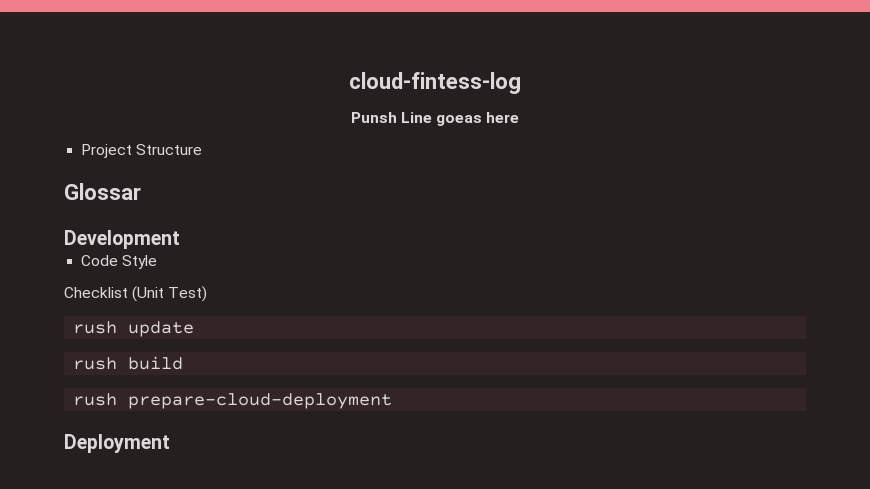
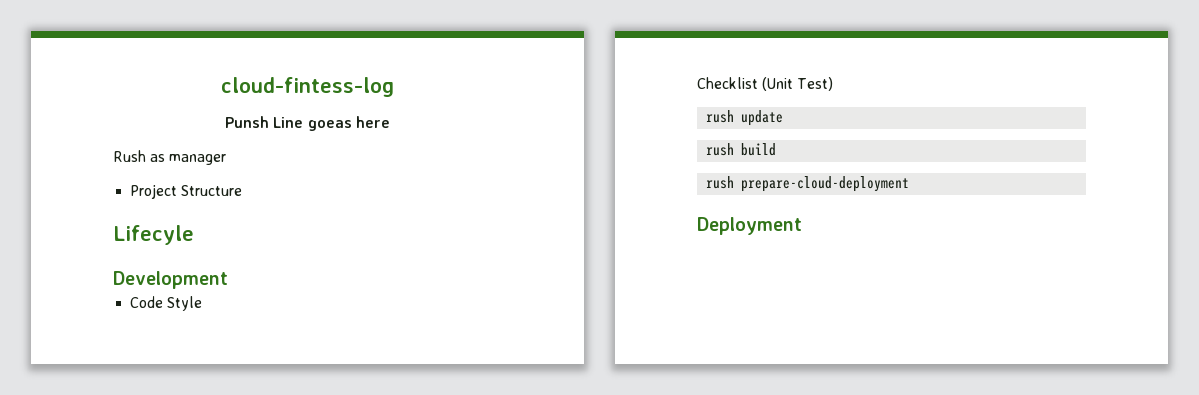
(520, 117) none -> [113,150,227,165] // Rush as manager
[64,183,141,200] Glossar -> [113,225,194,245] Lifecyle

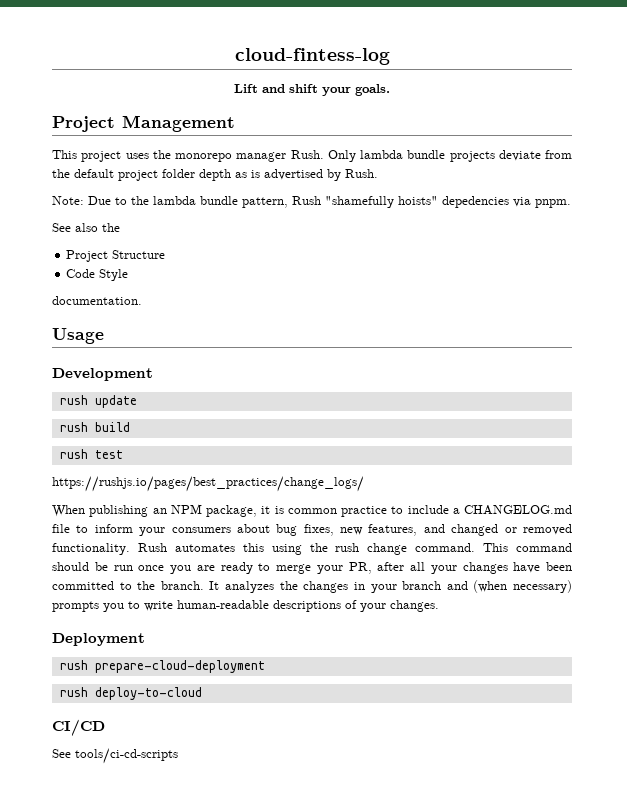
[225,116,390,131] [113,150,227,165] Punsh Line goeas here // Rush as manager -> [234,84,390,96] [52,115,235,132] [52,150,572,162] [52,169,378,181] [52,196,571,208] [52,223,120,232] Lift and shift your goals. // Project Management // This project uses the monorepo manager Rush. Only lambda bundle projects deviate from the default project folder depth as is advertised by Rush. // Note: Due to the lambda bundle pattern, Rush "shamefully hoists" depedencies via pnpm. // See also the
[113,225,194,245] [113,271,228,289] // Lifecyle // Development -> (166, 254) none
[697,77,834,91] Checklist (Unit Test) -> [52,296,142,305] [52,328,104,344] [52,368,153,381] documentation. // Usage // Development
[741,176,910,192] [697,217,802,235] prepare-cloud-deployment // Deployment -> [94,450,123,459] [52,476,364,492] [52,504,572,517] [52,524,572,536] [52,543,572,555] [52,562,572,574] [52,580,573,593] [52,600,439,612] [52,633,145,646] [59,660,265,673] [59,687,202,700] [52,719,105,736] [52,748,178,764] test // https://rushjs.io/pages/best_practices/change_logs/ // When publishing an NPM package, it is common practice to include a CHANGELOG.md file to inform your consumers about bug fixes, new features, and changed or removed functionality. Rush automates this using the rush change command. This command should be run once you are ready to merge your PR, after all your changes have been committed to the branch. It analyzes the changes in your branch and (when necessary) prompts you to write human-readable descriptions of your changes. // Deployment // rush prepare-cloud-deployment // rush deploy-to-cloud // CI/CD // See tools/ci-cd-scripts

